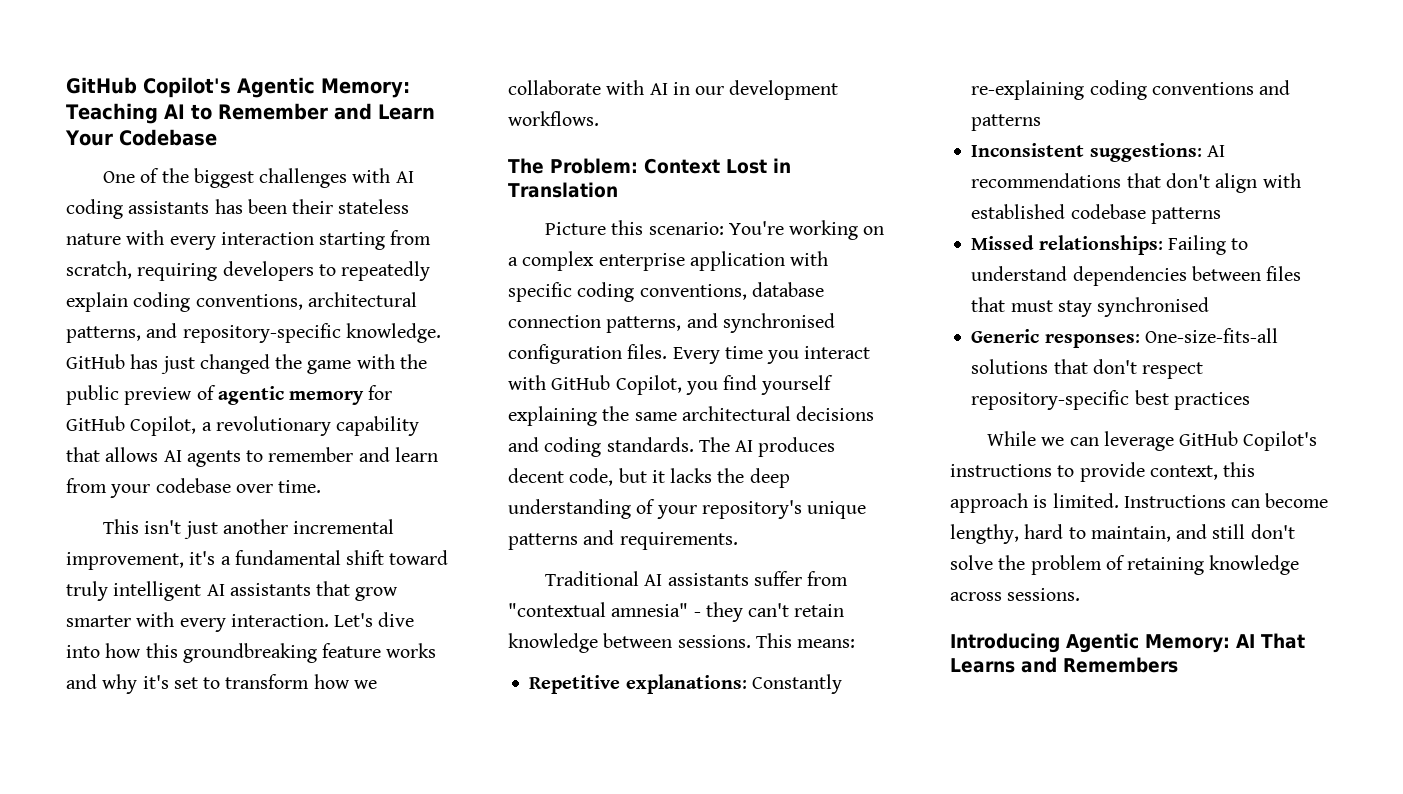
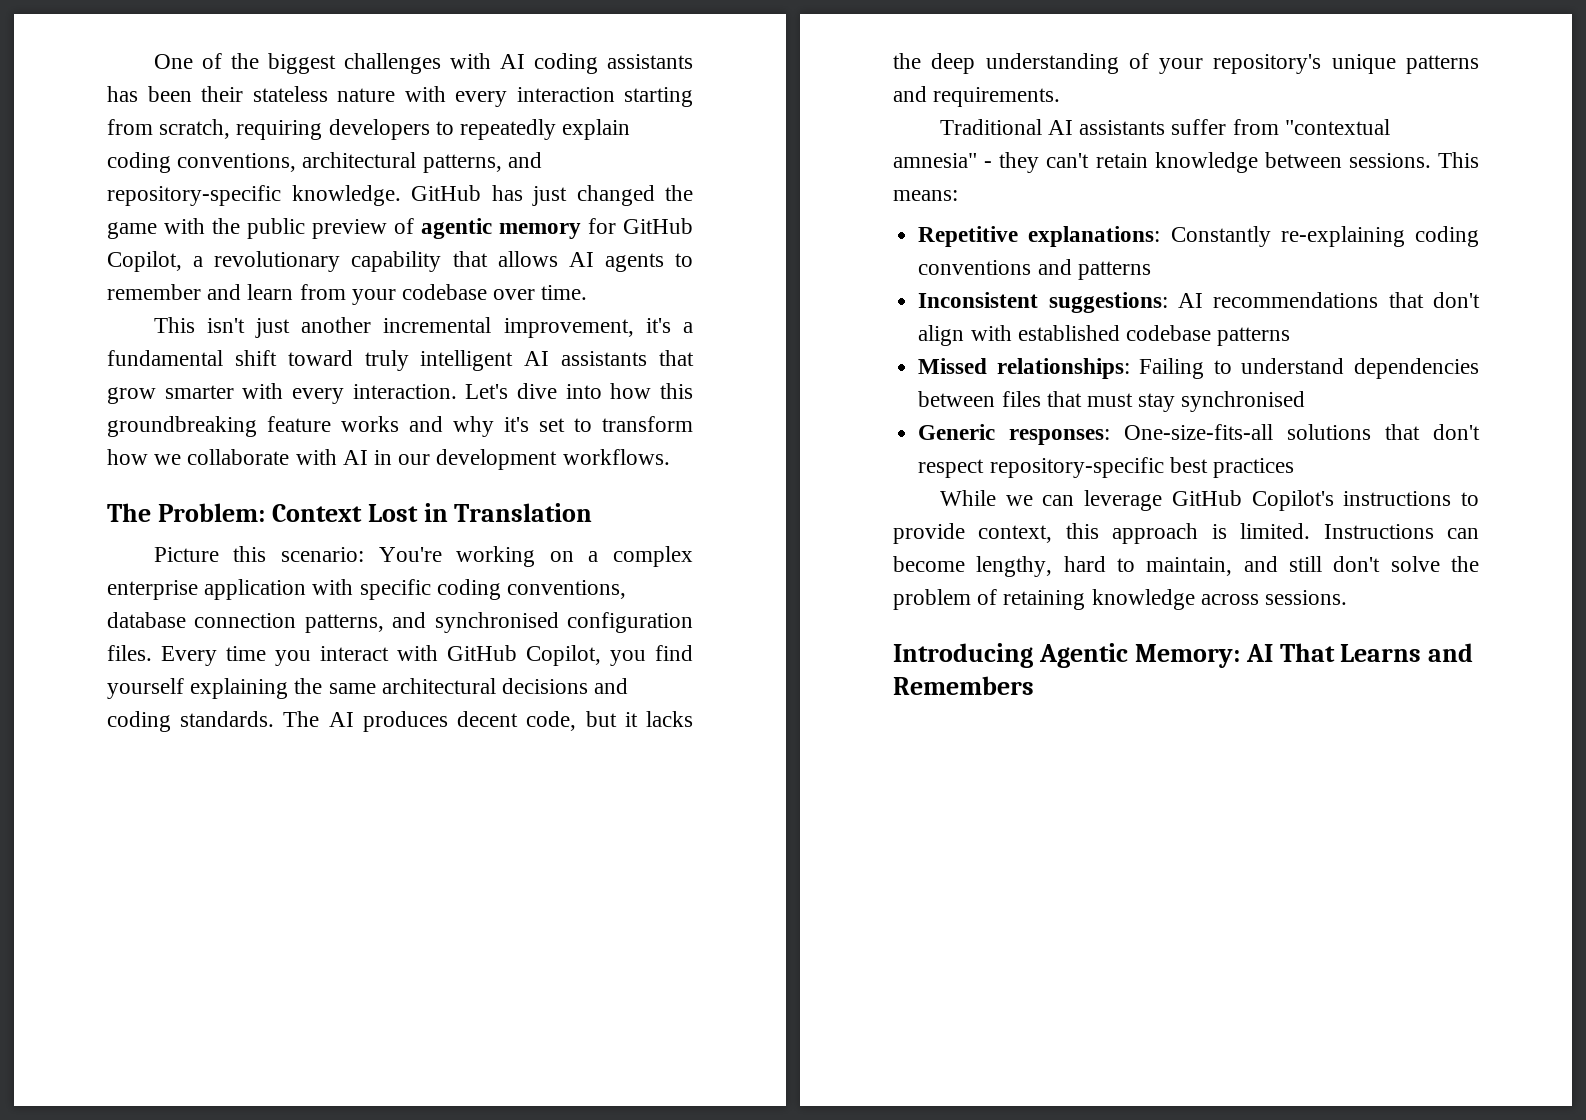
[66,77,410,98] [66,103,435,124] [65,129,217,146] GitHub Copilot's Agentic Memory: Teaching AI to Remember and Learn Your Codebase // -> (153, 61) none

